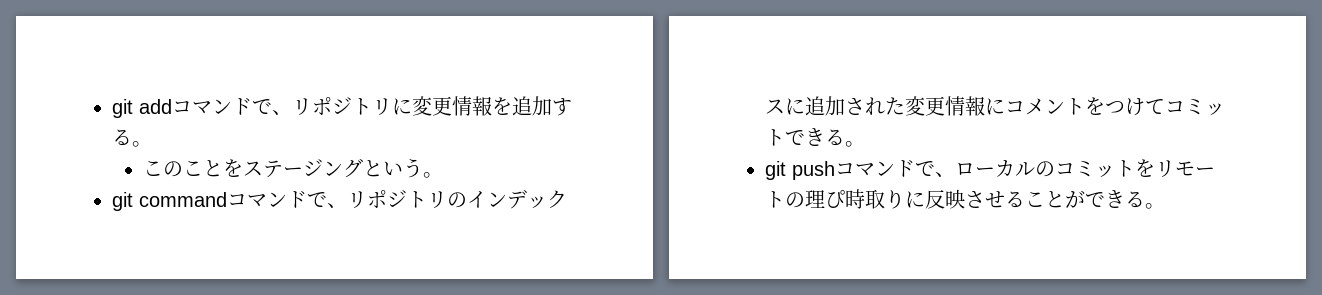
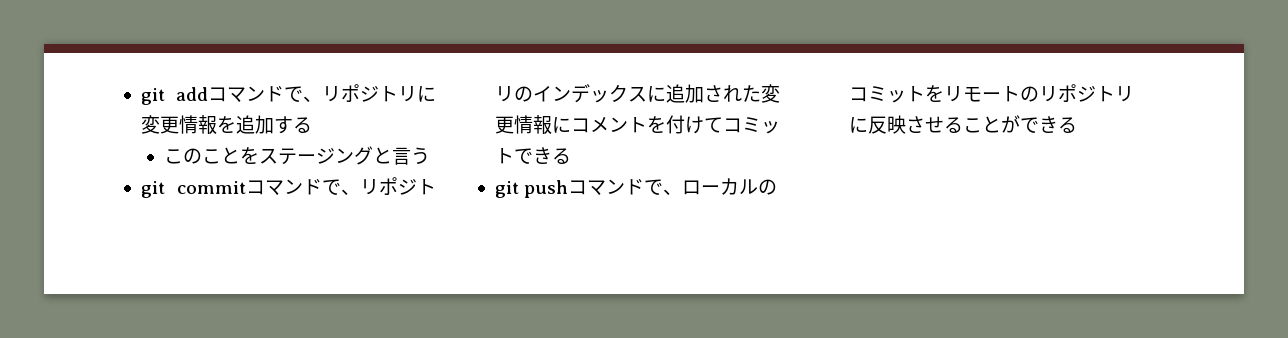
[132,141,152,147] 。 -> (312, 125) none
[382,161,403,176] い -> [391,147,411,165] 言
[422,172,443,178] [112,192,227,211] 。 // git command -> [140,181,247,198] // git commit
[1105,101,1125,114] つ -> [665,115,685,134] 付
[845,141,865,147] 。 -> (571, 156) none
[805,189,905,209] 理ぴ時取り -> [1038,84,1134,102] リポジトリ
[1145,203,1165,209] 。 -> (1077, 125) none

